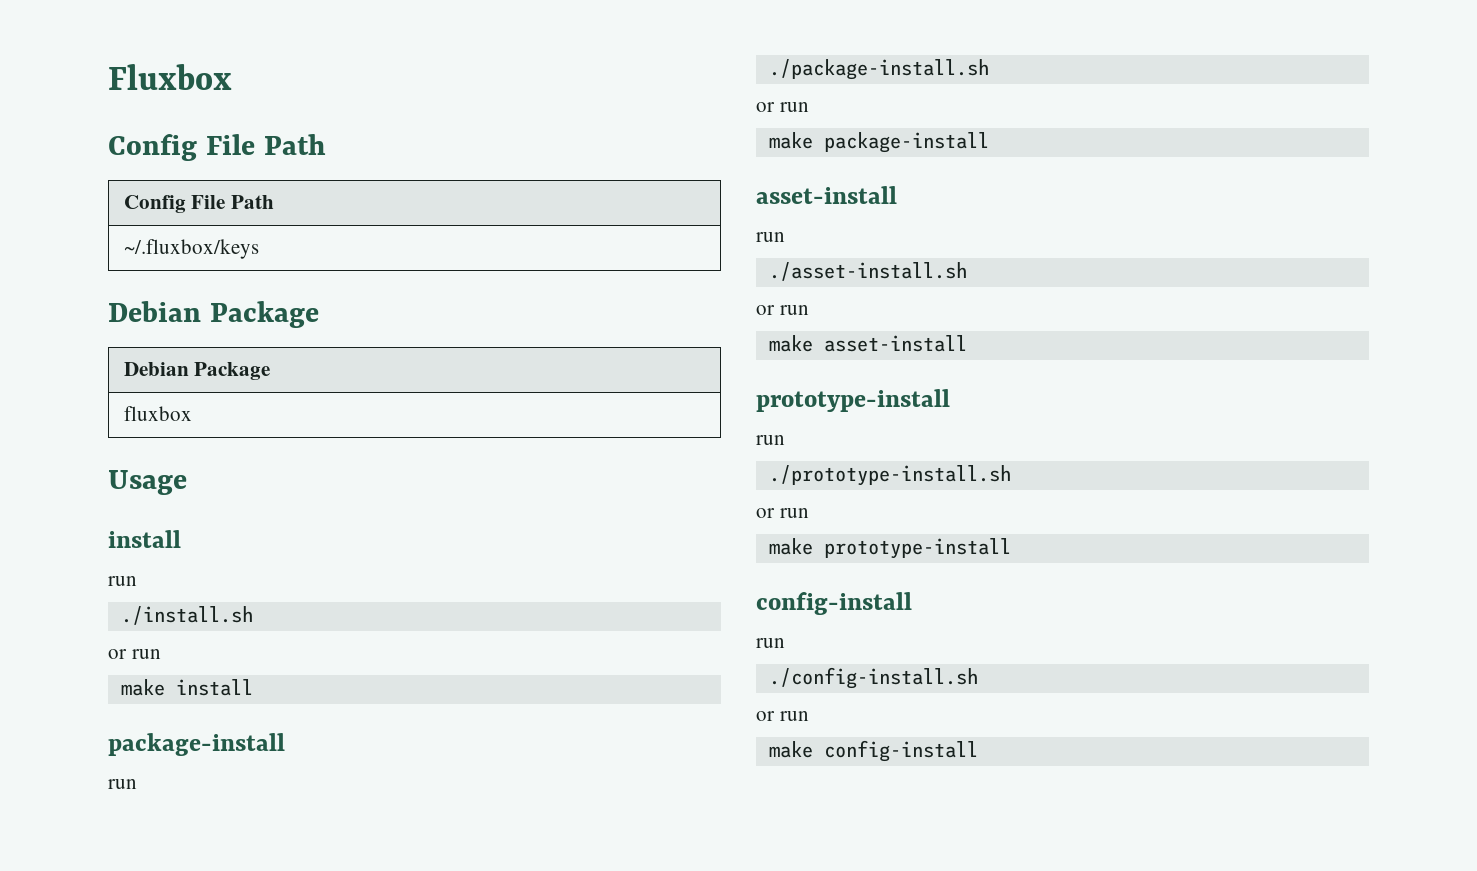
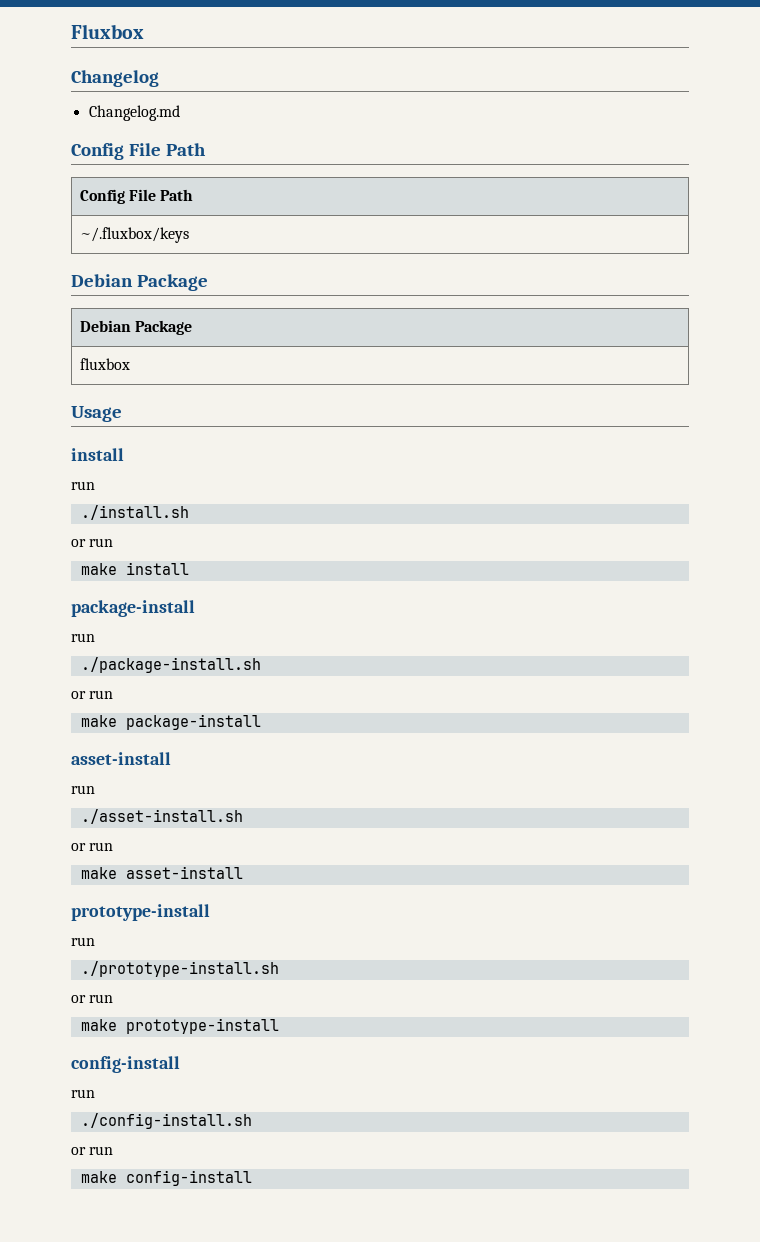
(232, 77) none -> [71,70,159,87] [88,105,180,121] // Changelog // Changelog.md

